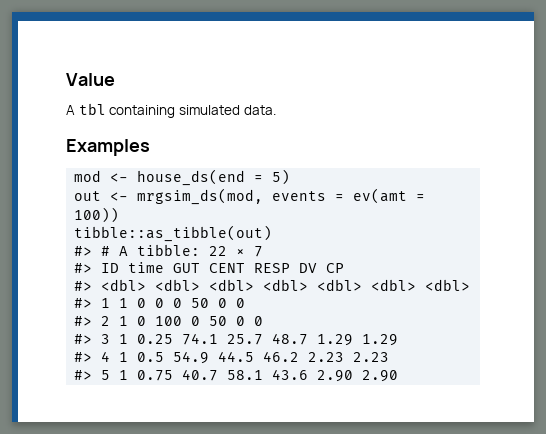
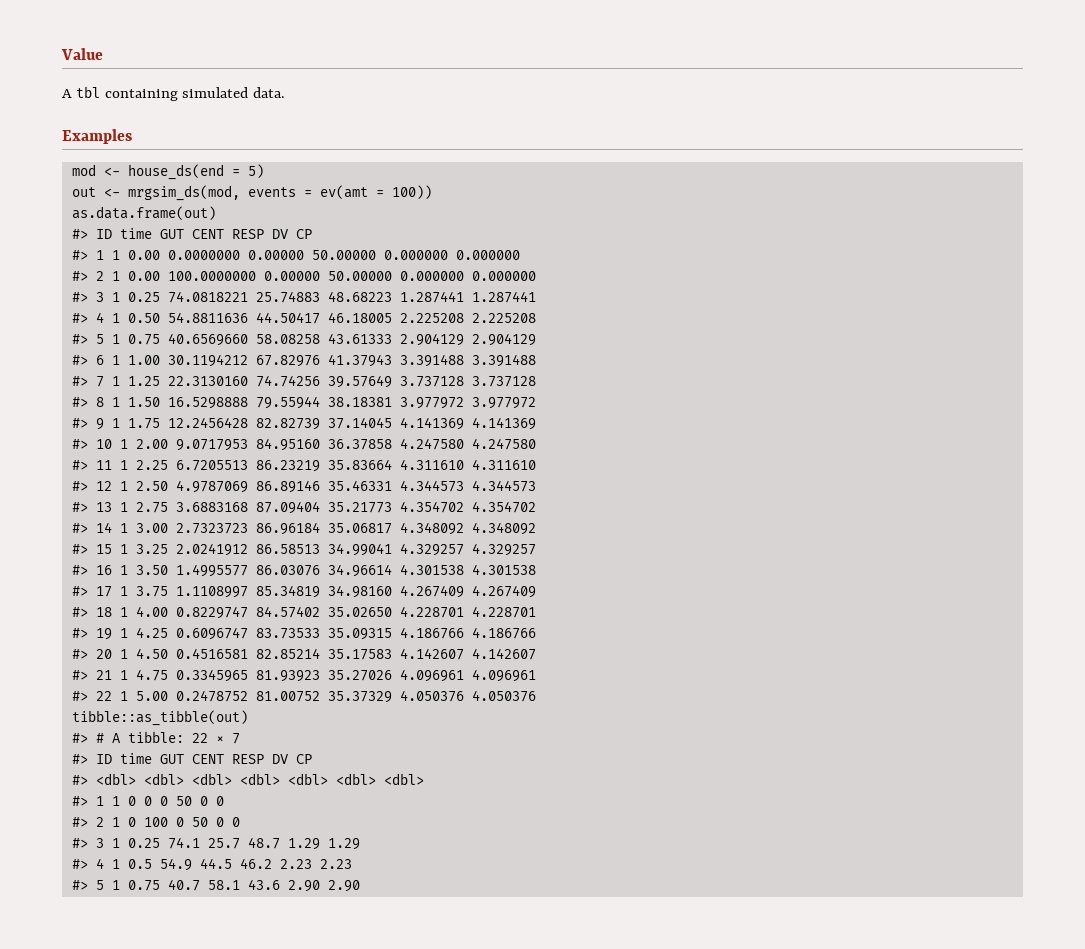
(120, 215) none -> [71,206,216,220] [71,228,312,239] [71,250,520,260] [71,271,536,281] [71,291,536,303] [71,312,536,324] [71,333,536,346] [71,354,536,367] [71,375,536,388] [71,396,536,409] [71,417,536,430] [71,438,536,451] [71,459,536,472] [71,480,536,493] [71,501,536,514] [71,522,536,535] [71,543,536,556] [71,564,536,577] [71,585,536,598] [71,606,536,619] [71,627,536,640] [71,648,536,660] [71,669,536,682] [71,690,536,703] // as.data.frame(out) // #> ID time GUT CENT RESP DV CP // #> 1 1 0.00 0.0000000 0.00000 50.00000 0.000000 0.000000 // #> 2 1 0.00 100.0000000 0.00000 50.00000 0.000000 0.000000 // #> 3 1 0.25 74.0818221 25.74883 48.68223 1.287441 1.287441 // #> 4 1 0.50 54.8811636 44.50417 46.18005 2.225208 2.225208 // #> 5 1 0.75 40.6569660 58.08258 43.61333 2.904129 2.904129 // #> 6 1 1.00 30.1194212 67.82976 41.37943 3.391488 3.391488 // #> 7 1 1.25 22.3130160 74.74256 39.57649 3.737128 3.737128 // #> 8 1 1.50 16.5298888 79.55944 38.18381 3.977972 3.977972 // #> 9 1 1.75 12.2456428 82.82739 37.14045 4.141369 4.141369 // #> 10 1 2.00 9.0717953 84.95160 36.37858 4.247580 4.247580 // #> 11 1 2.25 6.7205513 86.23219 35.83664 4.311610 4.311610 // #> 12 1 2.50 4.9787069 86.89146 35.46331 4.344573 4.344573 // #> 13 1 2.75 3.6883168 87.09404 35.21773 4.354702 4.354702 // #> 14 1 3.00 2.7323723 86.96184 35.06817 4.348092 4.348092 // #> 15 1 3.25 2.0241912 86.58513 34.99041 4.329257 4.329257 // #> 16 1 3.50 1.4995577 86.03076 34.96614 4.301538 4.301538 // #> 17 1 3.75 1.1108997 85.34819 34.98160 4.267409 4.267409 // #> 18 1 4.00 0.8229747 84.57402 35.02650 4.228701 4.228701 // #> 19 1 4.25 0.6096747 83.73533 35.09315 4.186766 4.186766 // #> 20 1 4.50 0.4516581 82.85214 35.17583 4.142607 4.142607 // #> 21 1 4.75 0.3345965 81.93923 35.27026 4.096961 4.096961 // #> 22 1 5.00 0.2478752 81.00752 35.37329 4.050376 4.050376

